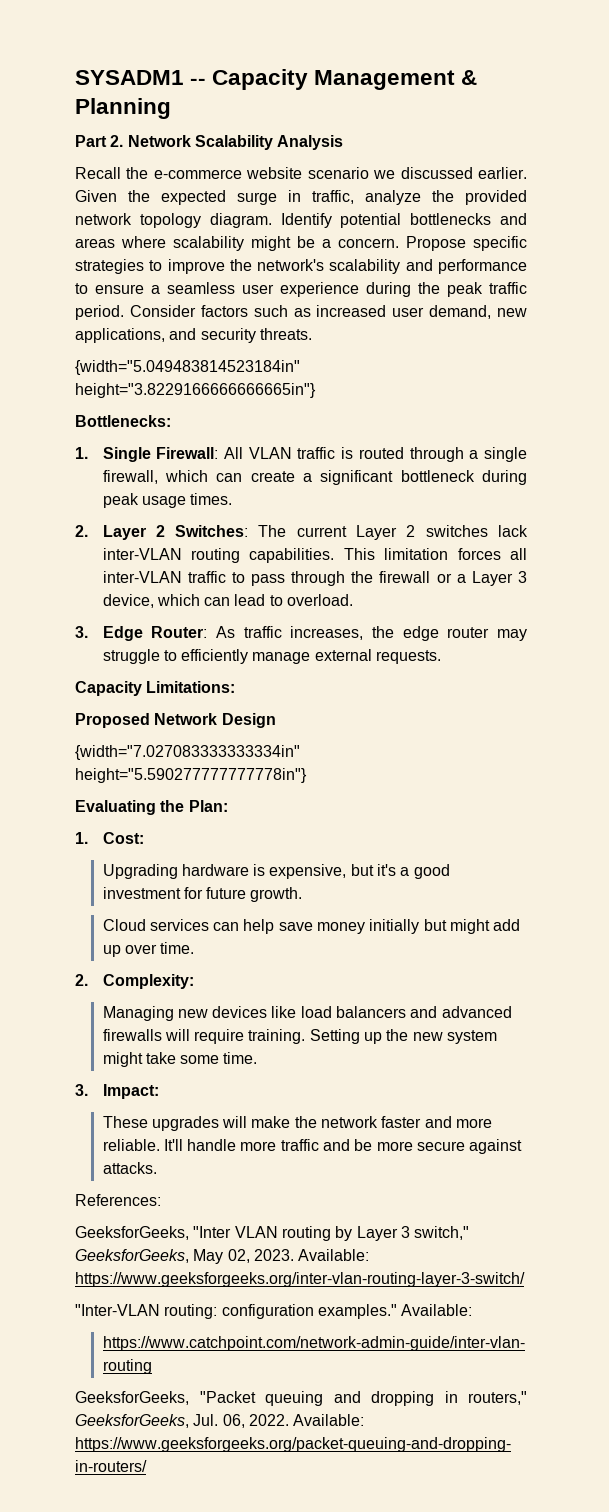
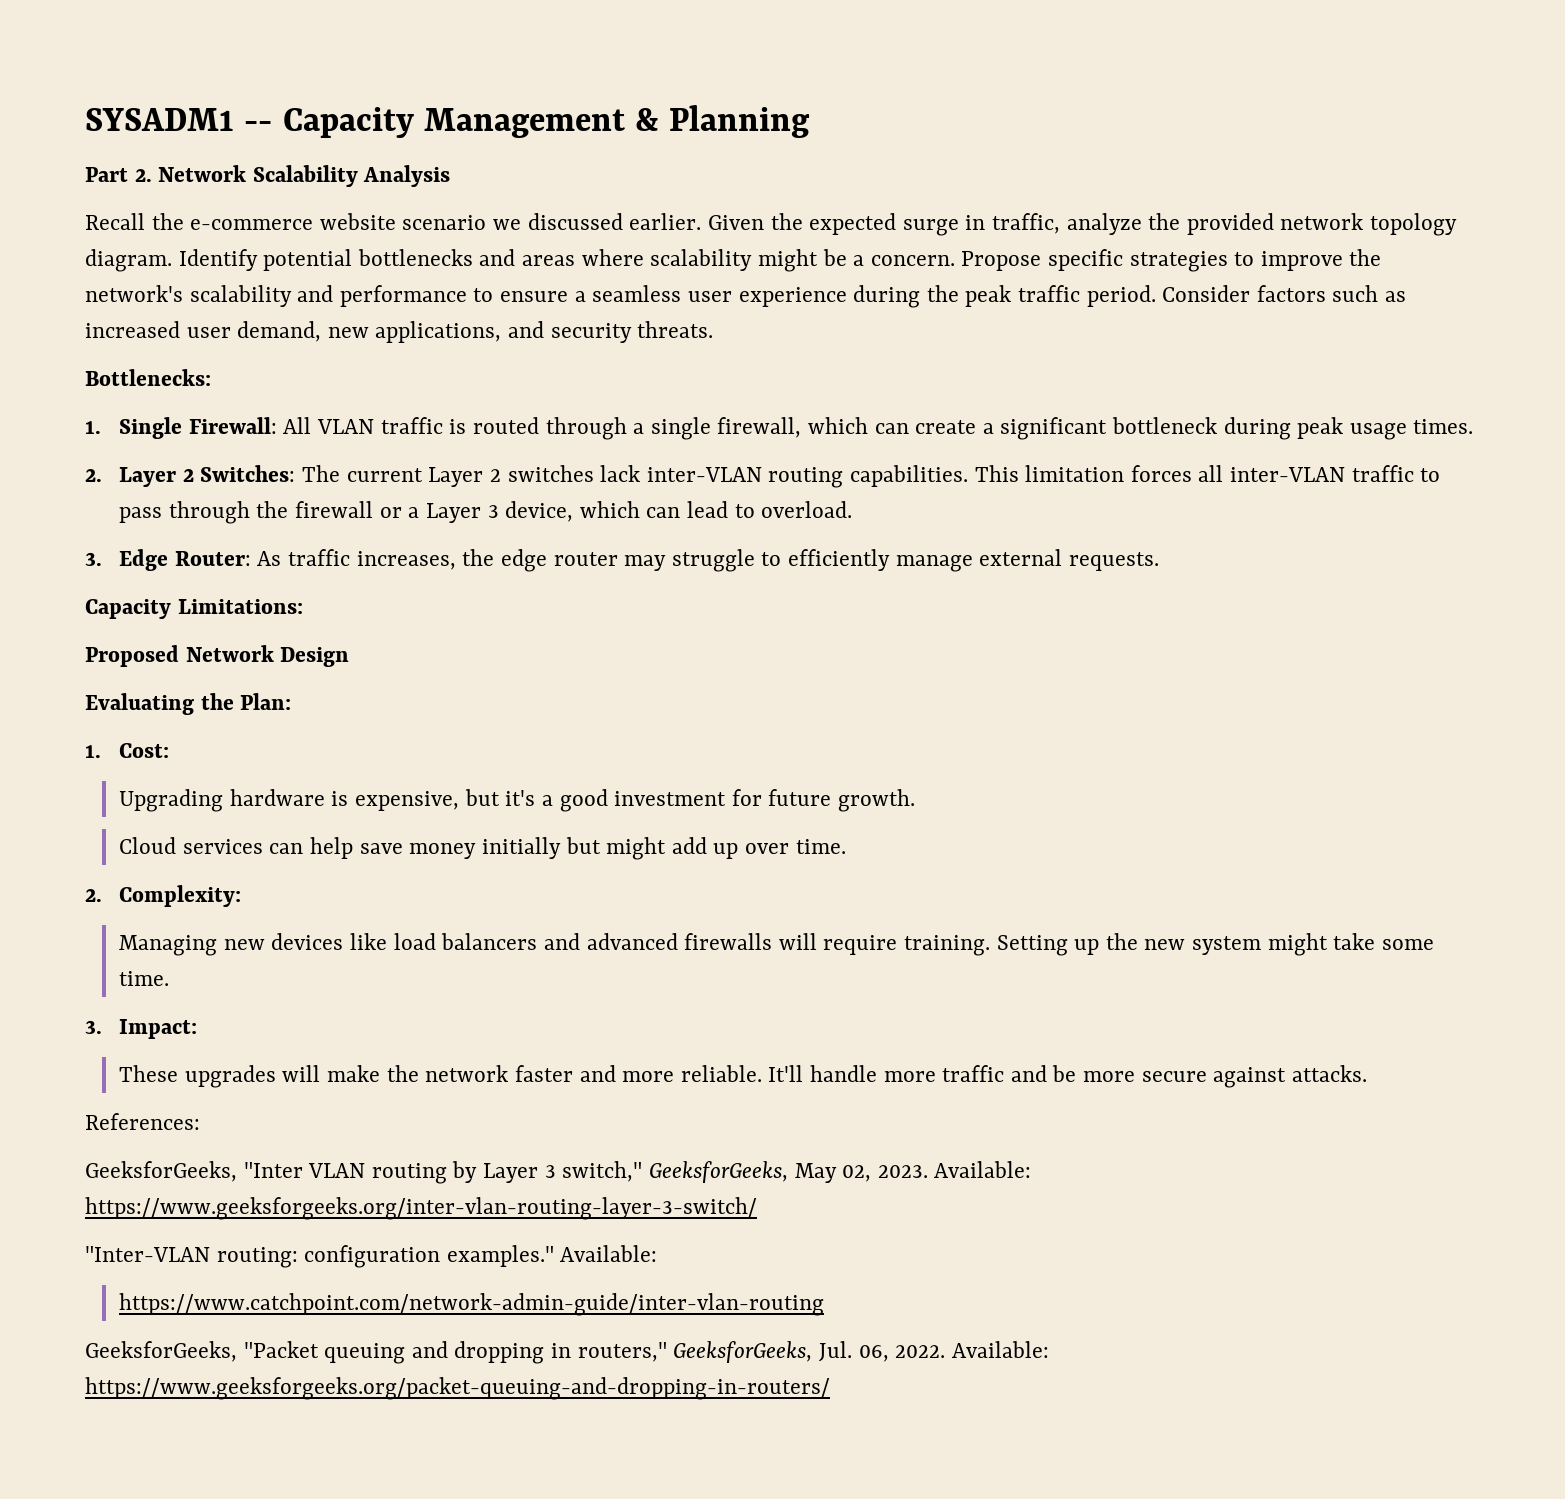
[75,360,300,375] [75,383,316,398] // {width="5.049483814523184in" height="3.8229166666666665in"} -> (714, 329) none
[75,745,300,760] [75,768,307,783] // {width="7.027083333333334in" height="5.590277777777778in"} -> (350, 657) none

